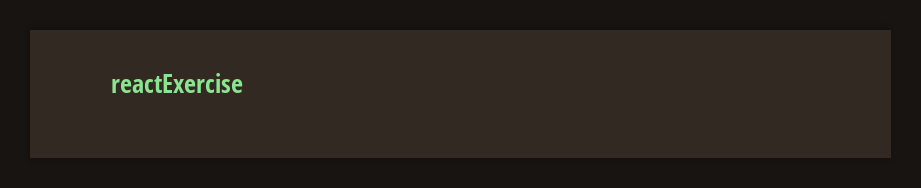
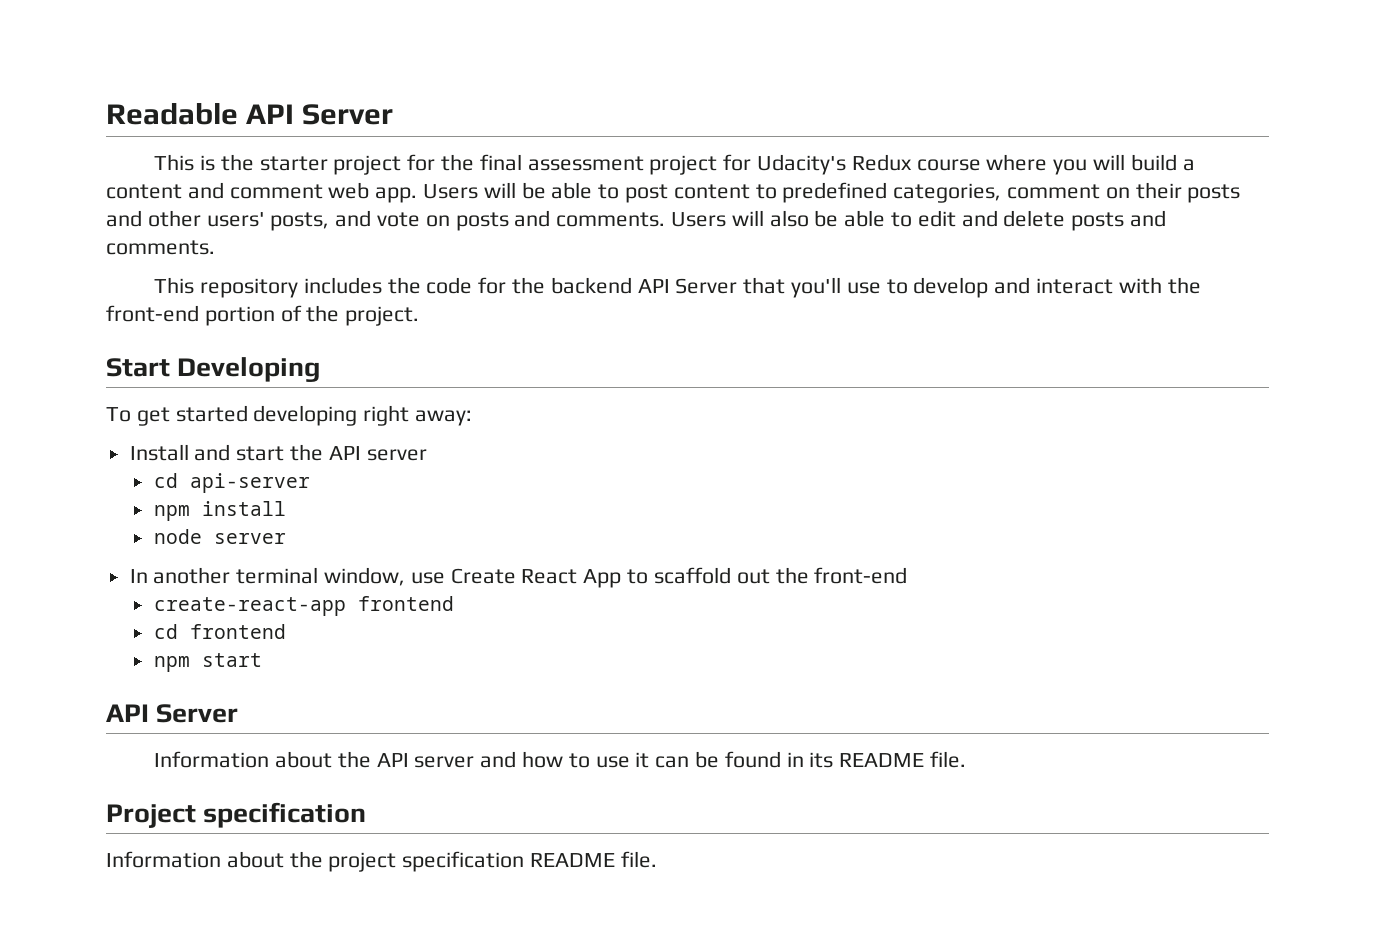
[111,73,243,93] reactExercise -> [106,103,394,125] [154,154,1195,175] [106,182,1241,203] [106,210,1167,231] [106,240,215,255] [154,277,1201,298] [106,305,420,326] [106,357,321,382] [106,405,473,426] [129,444,427,461] [153,473,310,493] [153,501,286,521] [153,529,286,544] [129,567,908,588] [153,596,454,616] [153,624,286,639] [153,653,262,672] [106,704,239,723] [154,751,967,768] [106,802,367,828] [106,851,657,872] Readable API Server // This is the starter project for the final assessment project for Udacity's Redux course where you will build a content and comment web app. Users will be able to post content to predefined categories, comment on their posts and other users' posts, and vote on posts and comments. Users will also be able to edit and delete posts and comments. // This repository includes the code for the backend API Server that you'll use to develop and interact with the front-end portion of the project. // Start Developing // To get started developing right away: // Install and start the API server // cd api-server // npm install // node server // In another terminal window, use Create React App to scaffold out the front-end // create-react-app frontend // cd frontend // npm start // API Server // Information about the API server and how to use it can be found in its README file. // Project specification // Information about the project specification README file.

